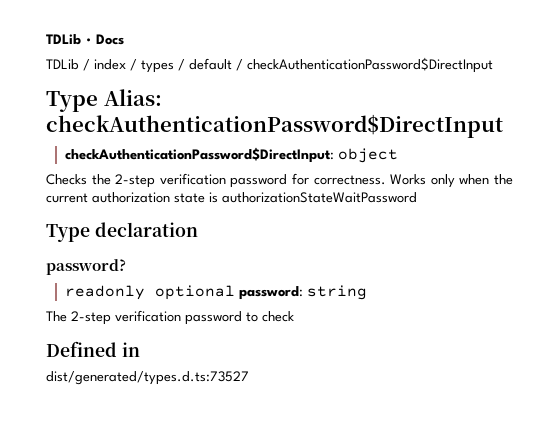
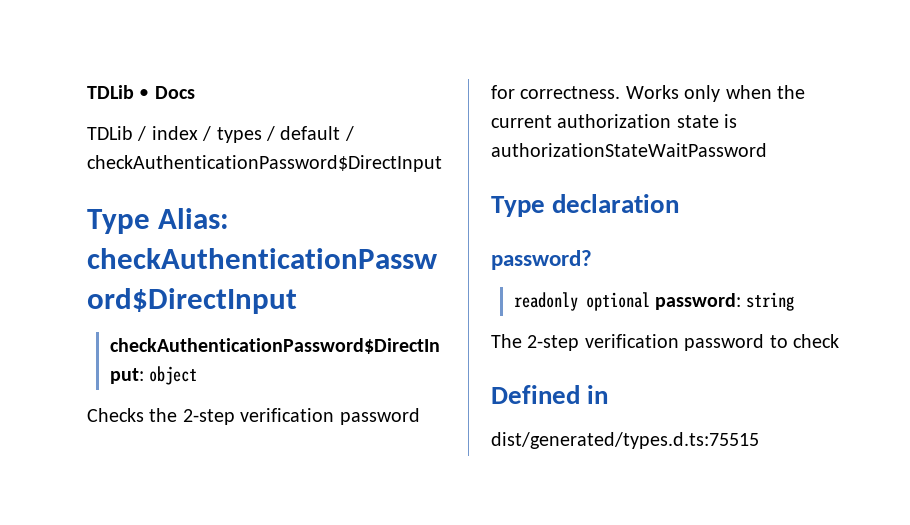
[46,371,249,385] dist/generated/types.d.ts:73527 -> [491,432,759,449] dist/generated/types.d.ts:75515

